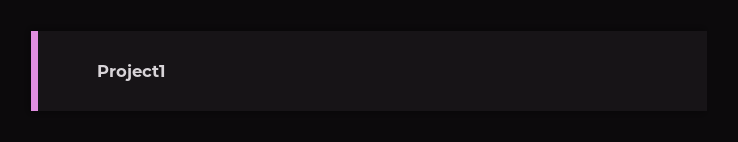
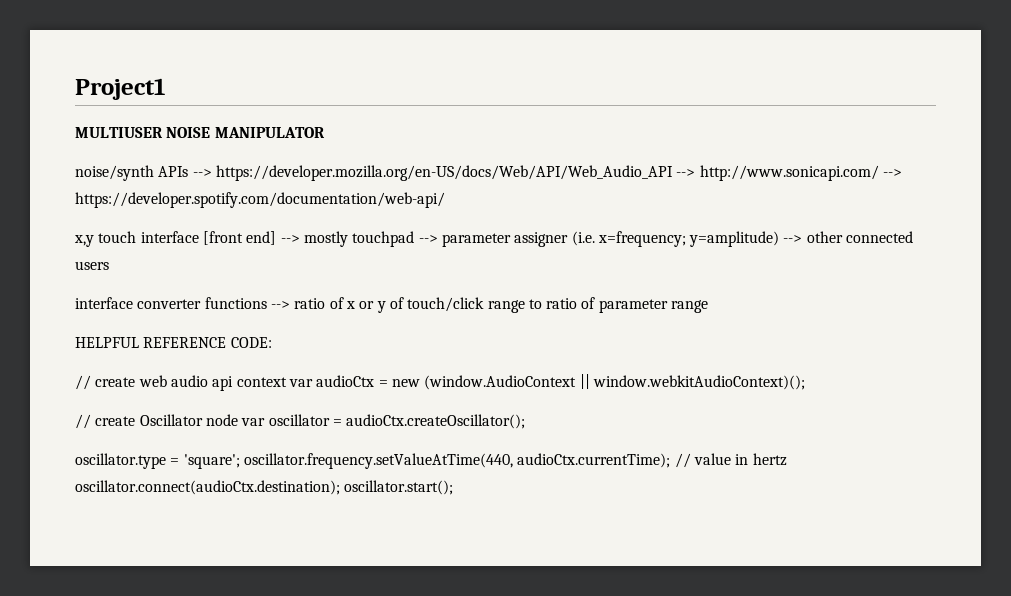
(165, 72) none -> [75,127,325,138] [75,165,902,181] [75,192,445,208] [74,231,914,247] [75,261,109,270] [75,297,709,313] [75,337,272,348] [75,374,805,391] [75,414,526,429] [75,453,787,469] [75,480,454,495] // MULTIUSER NOISE MANIPULATOR // noise/synth APIs --> https://developer.mozilla.org/en-US/docs/Web/API/Web_Audio_API --> http://www.sonicapi.com/ --> https://developer.spotify.com/documentation/web-api/ // x,y touch interface [front end] --> mostly touchpad --> parameter assigner (i.e. x=frequency; y=amplitude) --> other connected users // interface converter functions --> ratio of x or y of touch/click range to ratio of parameter range // HELPFUL REFERENCE CODE: // // create web audio api context var audioCtx = new (window.AudioContext || window.webkitAudioContext)(); // // create Oscillator node var oscillator = audioCtx.createOscillator(); // oscillator.type = 'square'; oscillator.frequency.setValueAtTime(440, audioCtx.currentTime); // value in hertz oscillator.connect(audioCtx.destination); oscillator.start();

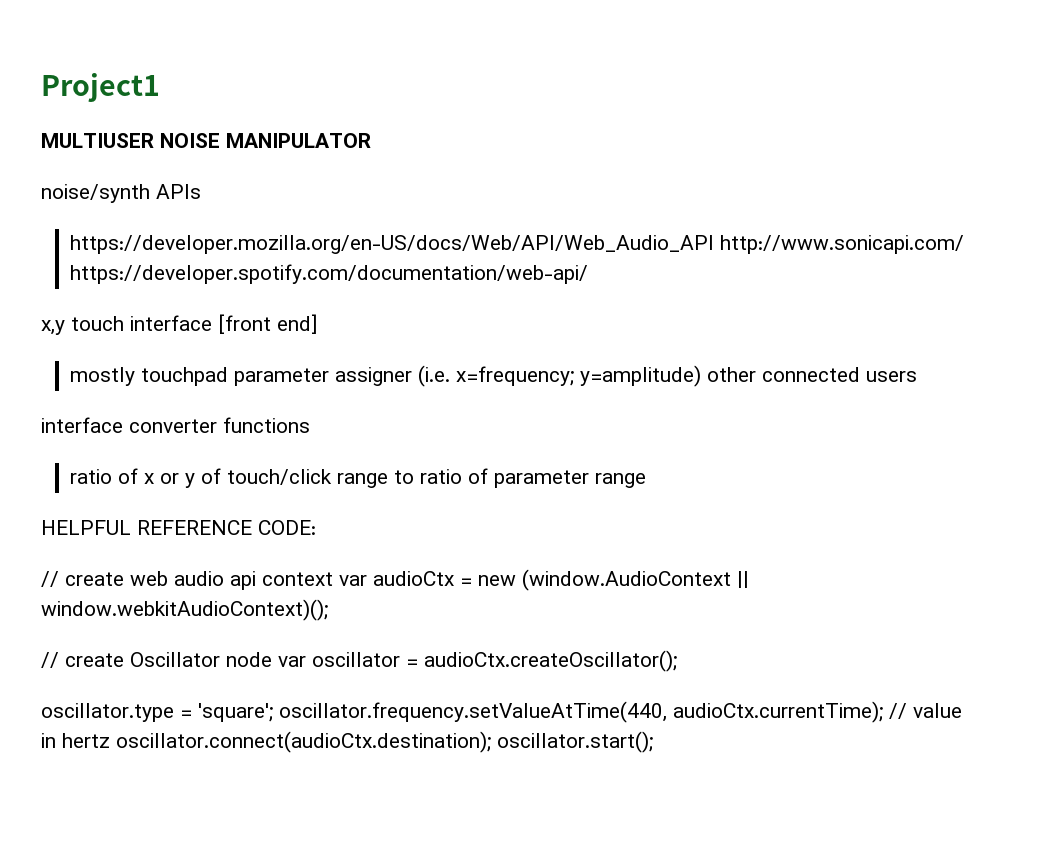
[192,165,902,181] --> https://developer.mozilla.org/en-US/docs/Web/API/Web_Audio_API --> http://www.sonicapi.com/ --> -> [70,235,965,254] // https://developer.mozilla.org/en-US/docs/Web/API/Web_Audio_API http://www.sonicapi.com/
[280,235,300,243] --> -> (318, 324) //
[418,235,438,243] --> -> (229, 376) none
[783,235,803,243] --> -> (702, 376) none
[270,301,290,309] --> -> (310, 425) //

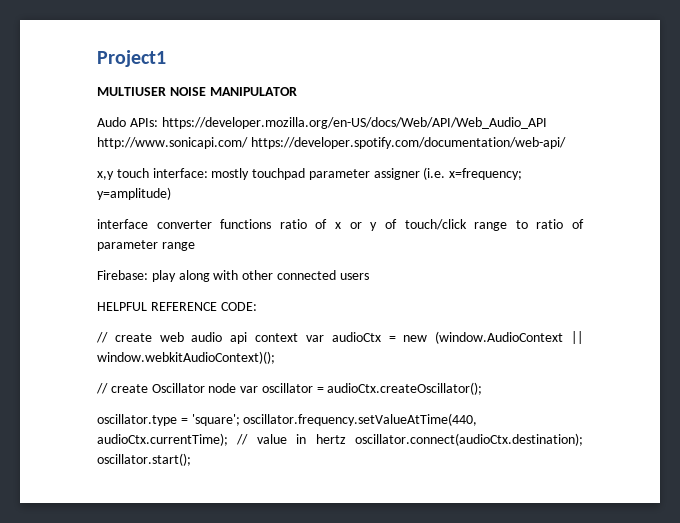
[41,184,201,203] noise/synth APIs // -> [97,117,158,127] Audo APIs:
[130,314,318,334] interface [front end] // -> [152,168,208,178] interface:
[707,367,918,382] other connected users -> (171, 193) none
(310, 425) // -> (272, 224) none
(647, 480) none -> [97,270,369,282] // Firebase: play along with other connected users

